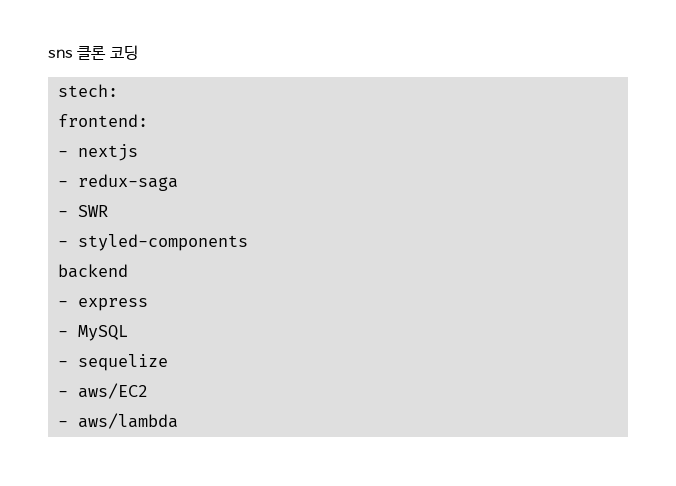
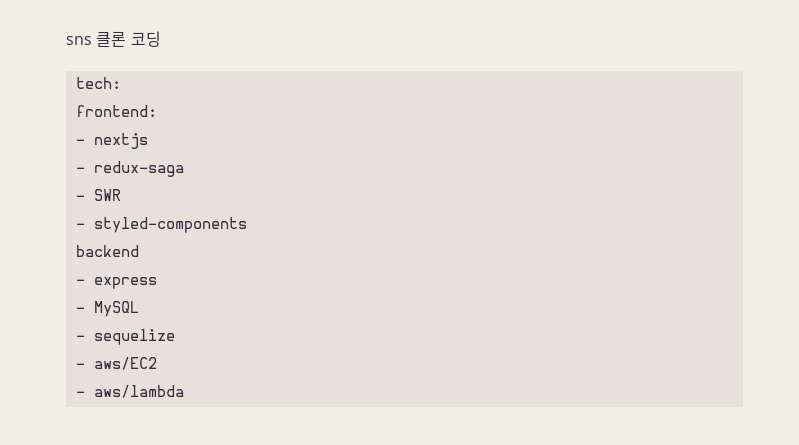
[57,84,118,97] stech: -> [75,77,121,89] tech:

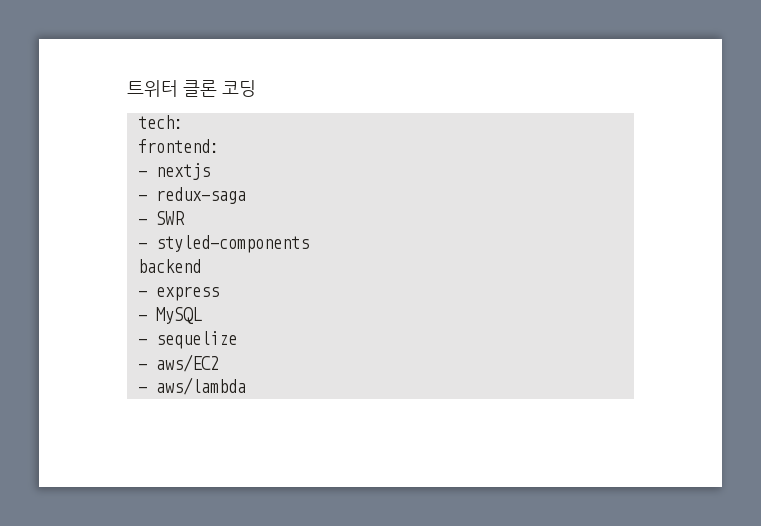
[66,36,92,45] sns -> [127,80,178,97] 트위터

